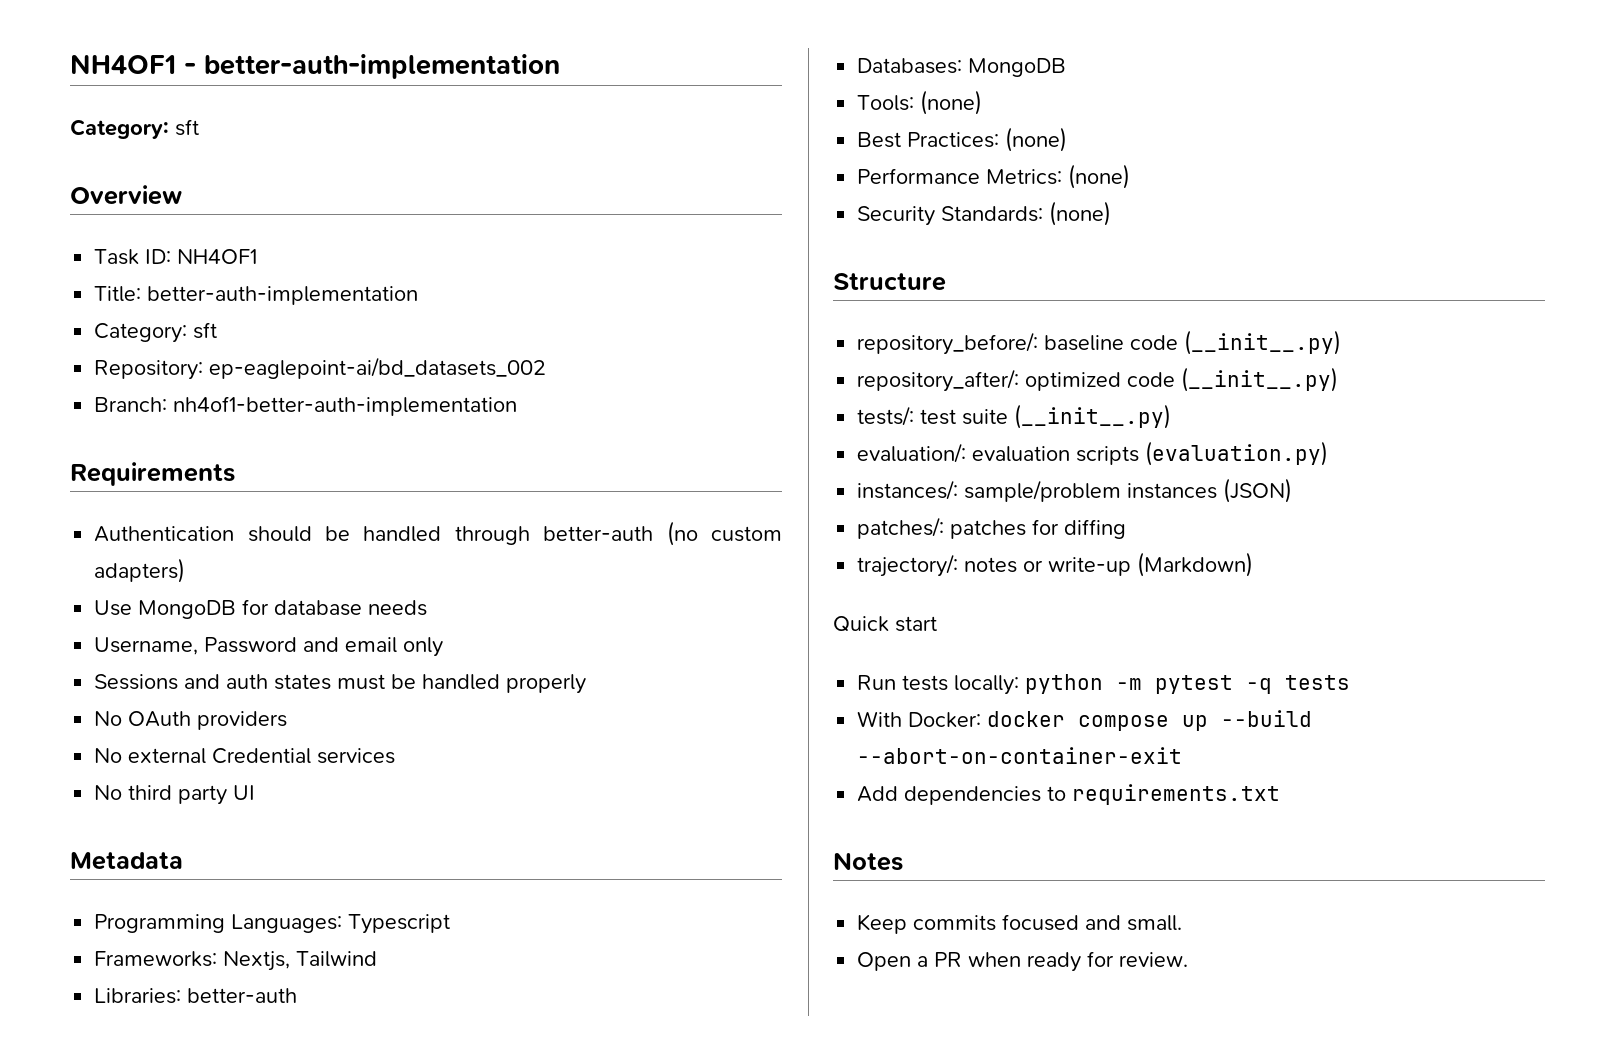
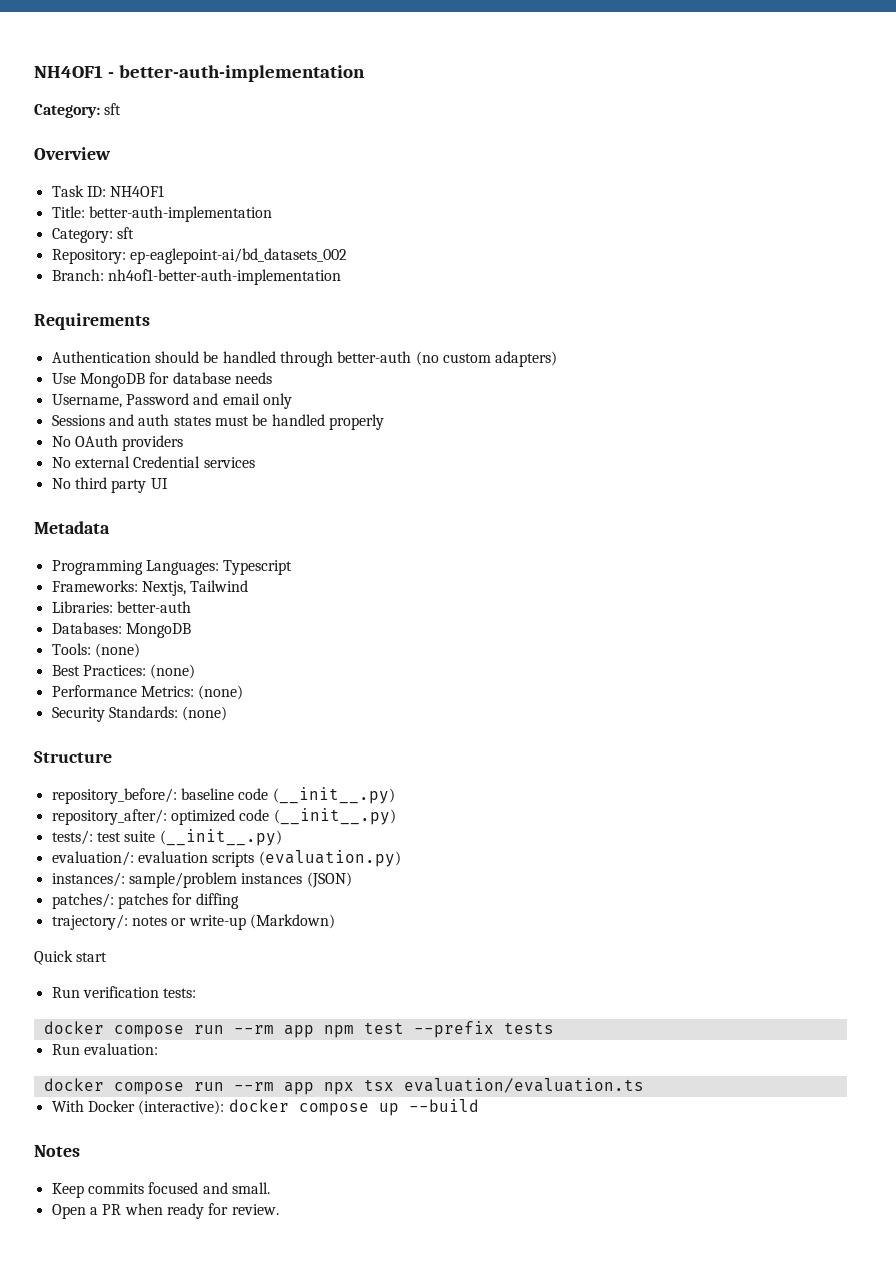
[902,674,1351,695] tests locally: python -m pytest -q tests -> [82,986,197,998] [43,1021,554,1038] [51,1043,158,1055] [43,1078,644,1095] verification tests: // docker compose run --rm app npm test --prefix tests // Run evaluation: // docker compose run --rm app npx tsx evaluation/evaluation.ts
[908,712,982,728] Docker: -> [87,1100,225,1115] Docker (interactive):
[857,747,1183,764] [857,784,1281,805] --abort-on-container-exit // Add dependencies to requirements.txt -> (479, 1105) none

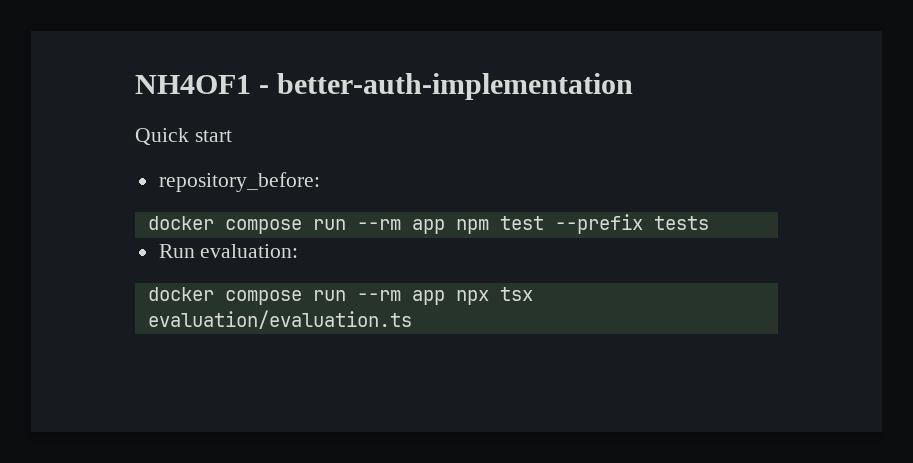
[34,103,122,118] [34,147,111,160] [51,185,165,197] [51,206,272,222] [51,227,134,243] [51,248,347,264] [51,269,341,285] [34,313,150,330] [51,351,558,367] [51,372,272,388] [51,393,292,409] [51,414,384,430] [51,435,184,451] [51,456,255,468] [51,477,168,493] [34,521,110,534] [51,560,293,575] [51,580,249,596] [51,601,191,613] [51,622,191,638] [51,643,140,658] [51,664,196,679] [51,685,244,700] [51,706,228,722] [34,751,112,763] [51,787,395,804] [51,808,396,825] [51,829,282,846] [51,850,401,867] [51,872,352,888] [51,893,239,909] [51,914,335,930] // Category: sft // Overview // Task ID: NH4OF1 // Title: better-auth-implementation // Category: sft // Repository: ep-eaglepoint-ai/bd_datasets_002 // Branch: nh4of1-better-auth-implementation // Requirements // Authentication should be handled through better-auth (no custom adapters) // Use MongoDB for database needs // Username, Password and email only // Sessions and auth states must be handled properly // No OAuth providers // No external Credential services // No third party UI // Metadata // Programming Languages: Typescript // Frameworks: Nextjs, Tailwind // Libraries: better-auth // Databases: MongoDB // Tools: (none) // Best Practices: (none) // Performance Metrics: (none) // Security Standards: (none) // Structure // repository_before/: baseline code (__init__.py) // repository_after/: optimized code (__init__.py) // tests/: test suite (__init__.py) // evaluation/: evaluation scripts (evaluation.py) // instances/: sample/problem instances (JSON) // patches/: patches for diffing // trajectory/: notes or write-up (Markdown) -> (634, 86) none
[51,986,197,998] Run verification tests: -> [158,172,320,192] repository_before:
[51,1099,479,1116] [34,1145,80,1157] [51,1182,270,1198] [51,1203,279,1219] // With Docker (interactive): docker compose up --build // Notes // Keep commits focused and small. // Open a PR when ready for review. -> (412, 319) none

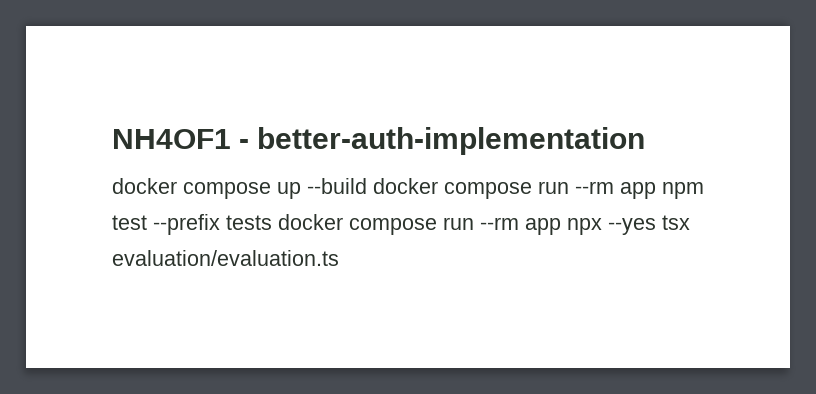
[135,128,232,145] [158,172,320,192] Quick start // repository_before: // -> [112,178,367,199] docker compose up --build
[158,244,299,258] // Run evaluation: // -> (272, 222) none
(489, 297) none -> [608,218,656,235] --yes

